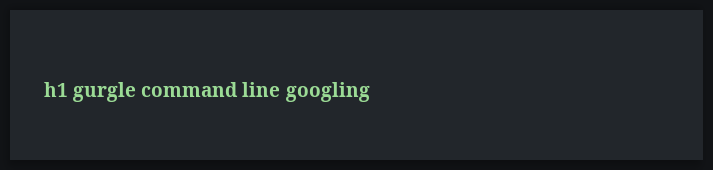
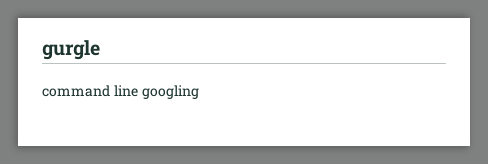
[44,82,68,97] h1 -> (42, 50) none
(137, 92) none -> (100, 50) //

